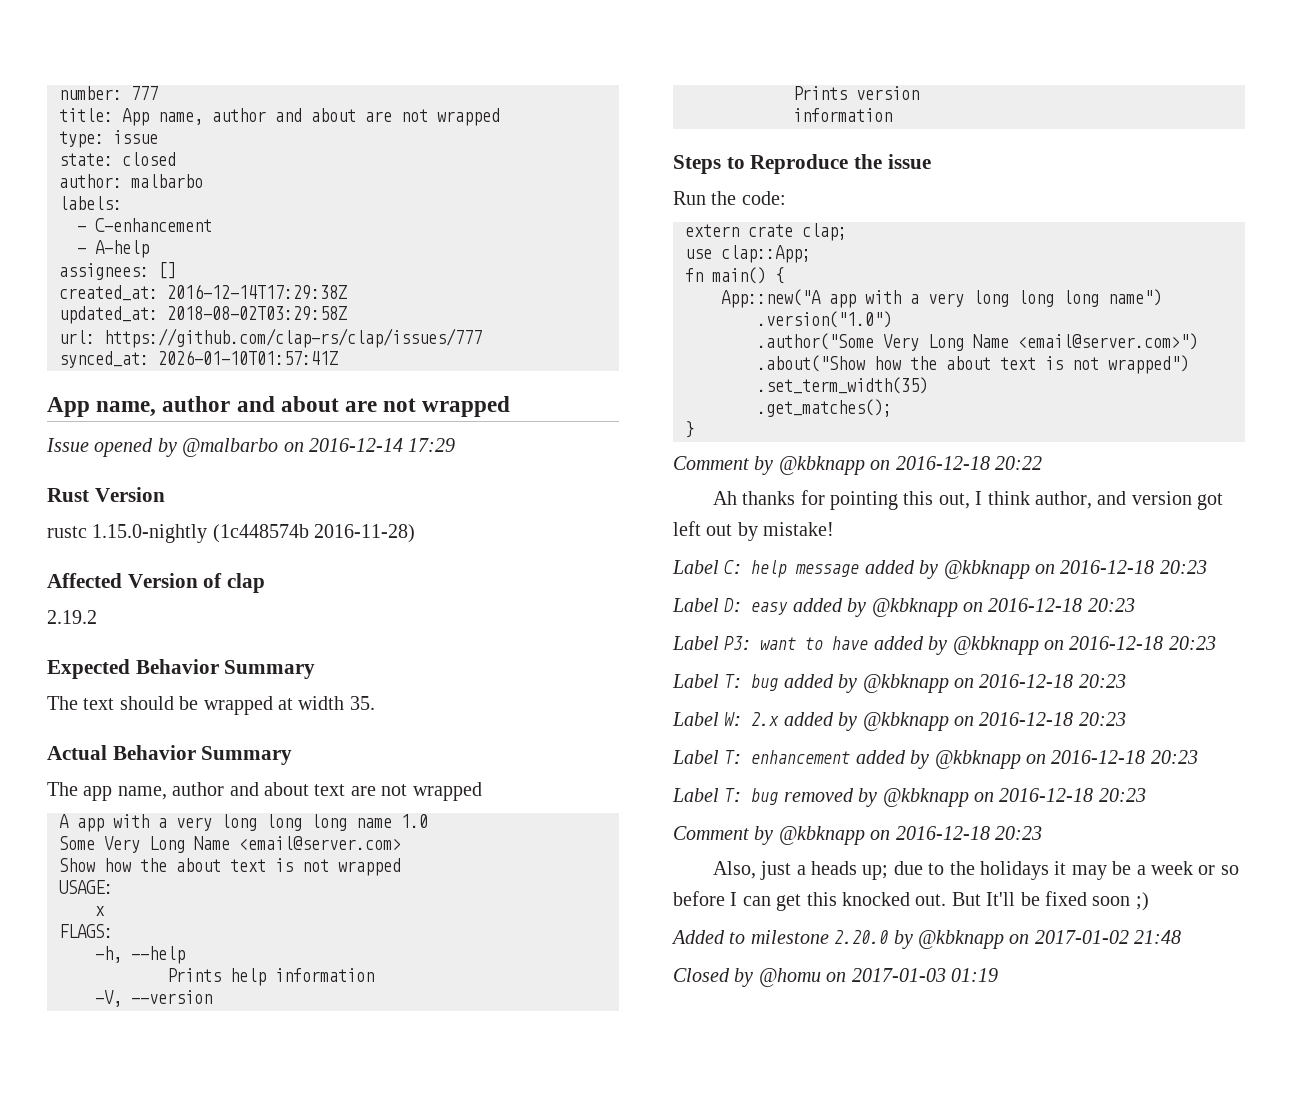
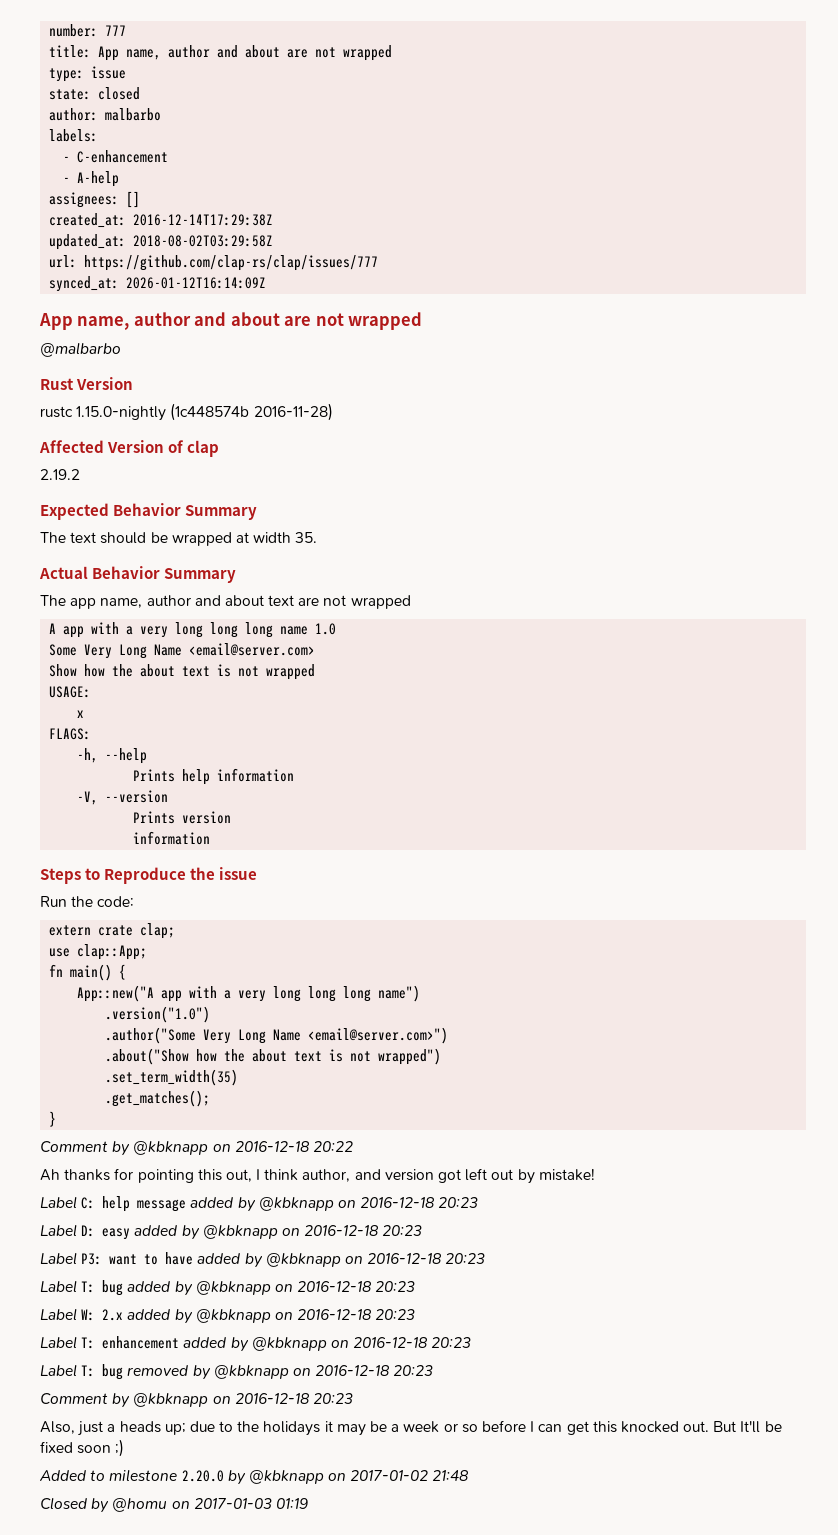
[158,350,338,365] [47,396,511,417] [46,438,456,457] 2026-01-10T01:57:41Z // App name, author and about are not wrapped // Issue opened by @malbarbo on 2016-12-14 17:29 -> [126,277,267,289] [39,312,423,330] [40,342,121,357] 2026-01-12T16:14:09Z // App name, author and about are not wrapped // @malbarbo

